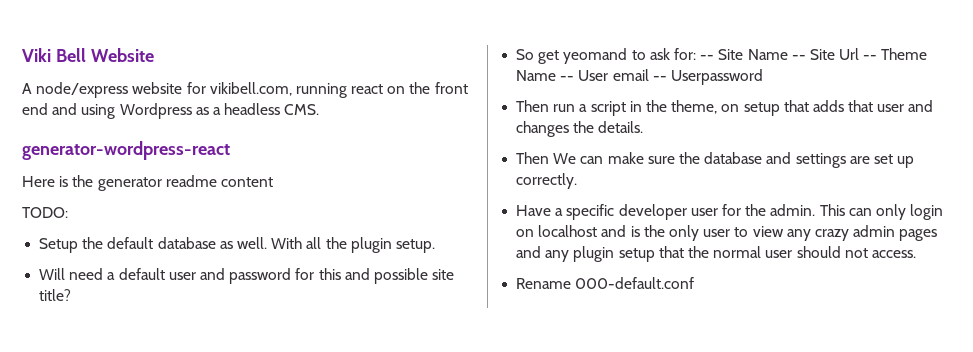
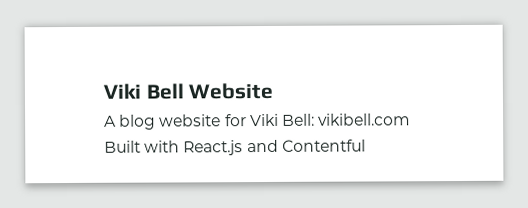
[36,82,129,98] node/express -> [119,114,157,130] blog
[209,82,468,98] [22,103,320,119] [22,141,230,160] [22,175,273,191] [22,207,68,218] [39,237,435,253] [39,268,455,284] [39,289,72,301] [516,48,928,64] [516,69,763,85] [516,100,934,116] [516,121,644,137] [516,152,915,168] [516,173,578,189] [516,204,944,220] [516,225,938,241] [516,246,916,262] [516,277,695,289] vikibell.com, running react on the front end and using Wordpress as a headless CMS. // generator-wordpress-react // Here is the generator readme content // TODO: // Setup the default database as well. With all the plugin setup. // Will need a default user and password for this and possible site title? // So get yeomand to ask for: -- Site Name -- Site Url -- Theme Name -- User email -- Userpassword // Then run a script in the theme, on setup that adds that user and changes the details. // Then We can make sure the database and settings are set up correctly. // Have a specific developer user for the admin. This can only login on localhost and is the only user to view any crazy admin pages and any plugin setup that the normal user should not access. // Rename 000-default.conf -> [249,113,411,127] [104,139,366,156] Viki Bell: vikibell.com // Built with React.js and Contentful

